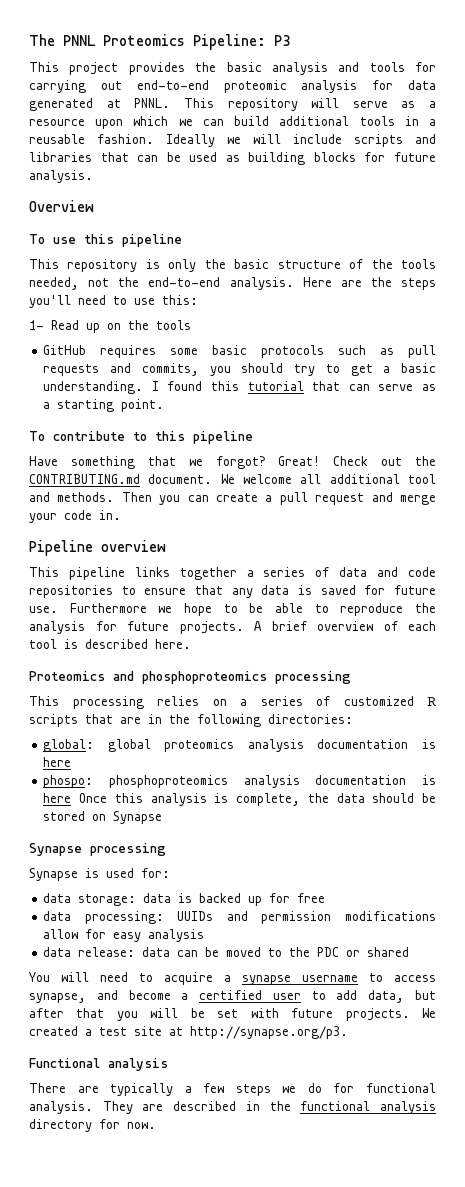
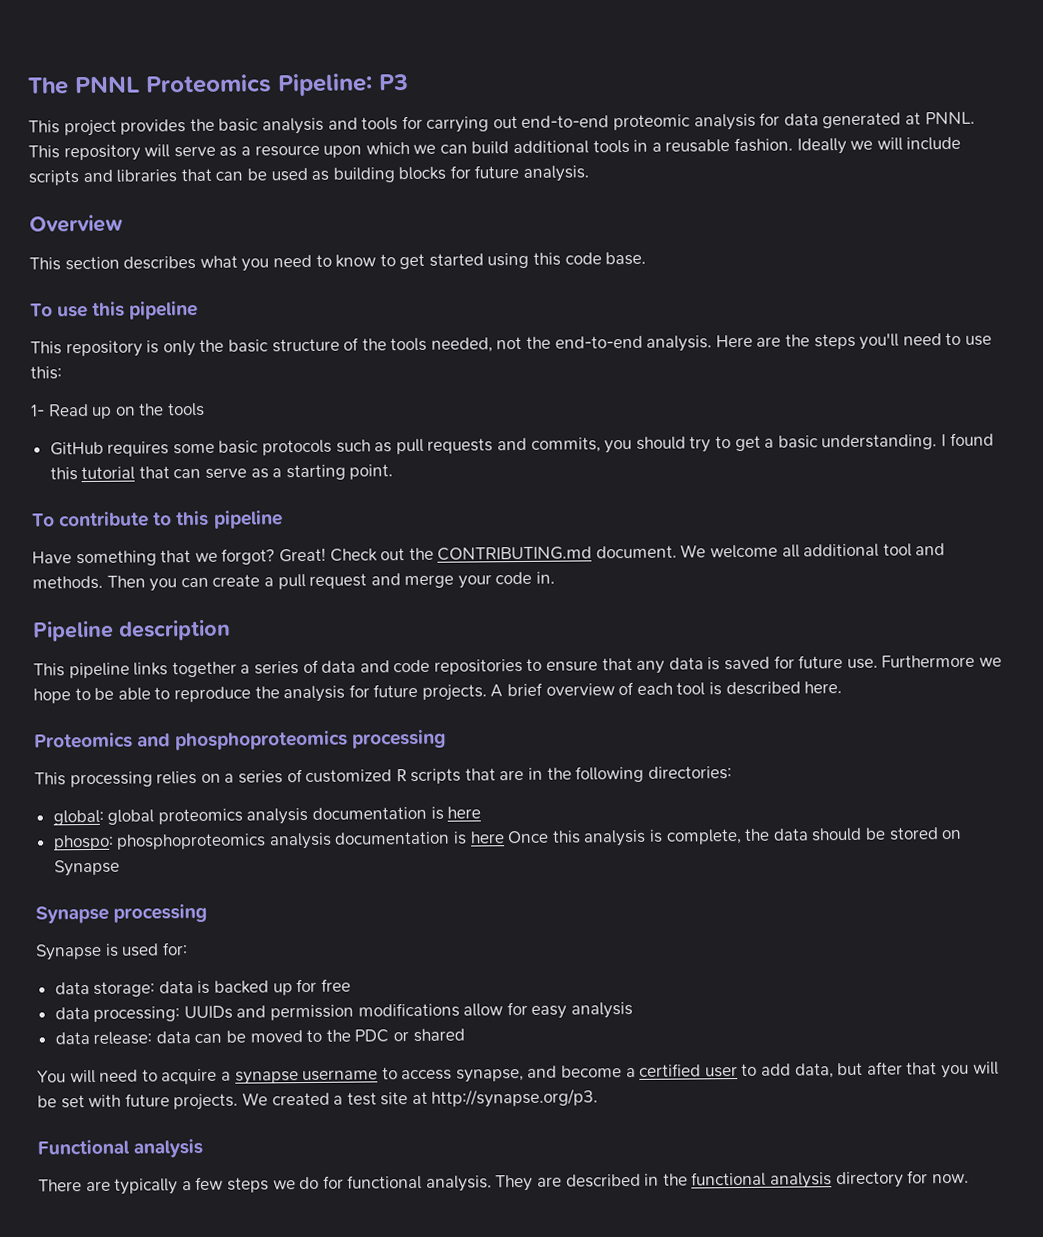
(94, 206) none -> [29,251,647,272] // This section describes what you need to know to get started using this code base.
[101,540,166,552] overview -> [119,619,231,641] description

